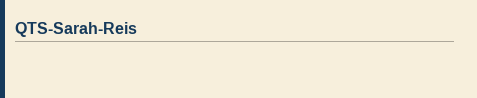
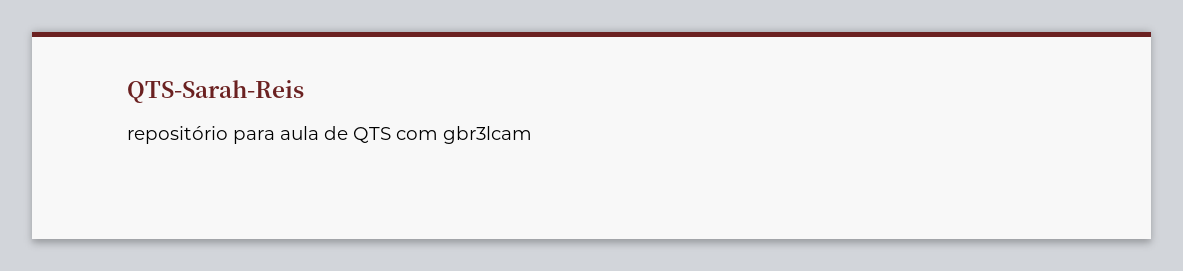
(137, 29) none -> [127,126,532,144] // repositório para aula de QTS com gbr3lcam

